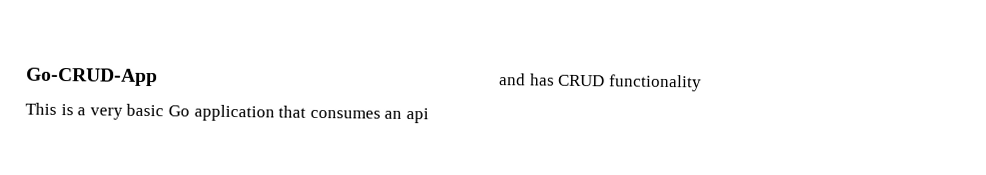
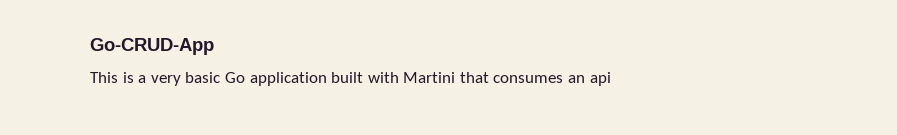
(275, 113) none -> [331,72,456,83] built with Martini
[499,73,702,92] and has CRUD functionality -> (611, 79) none

